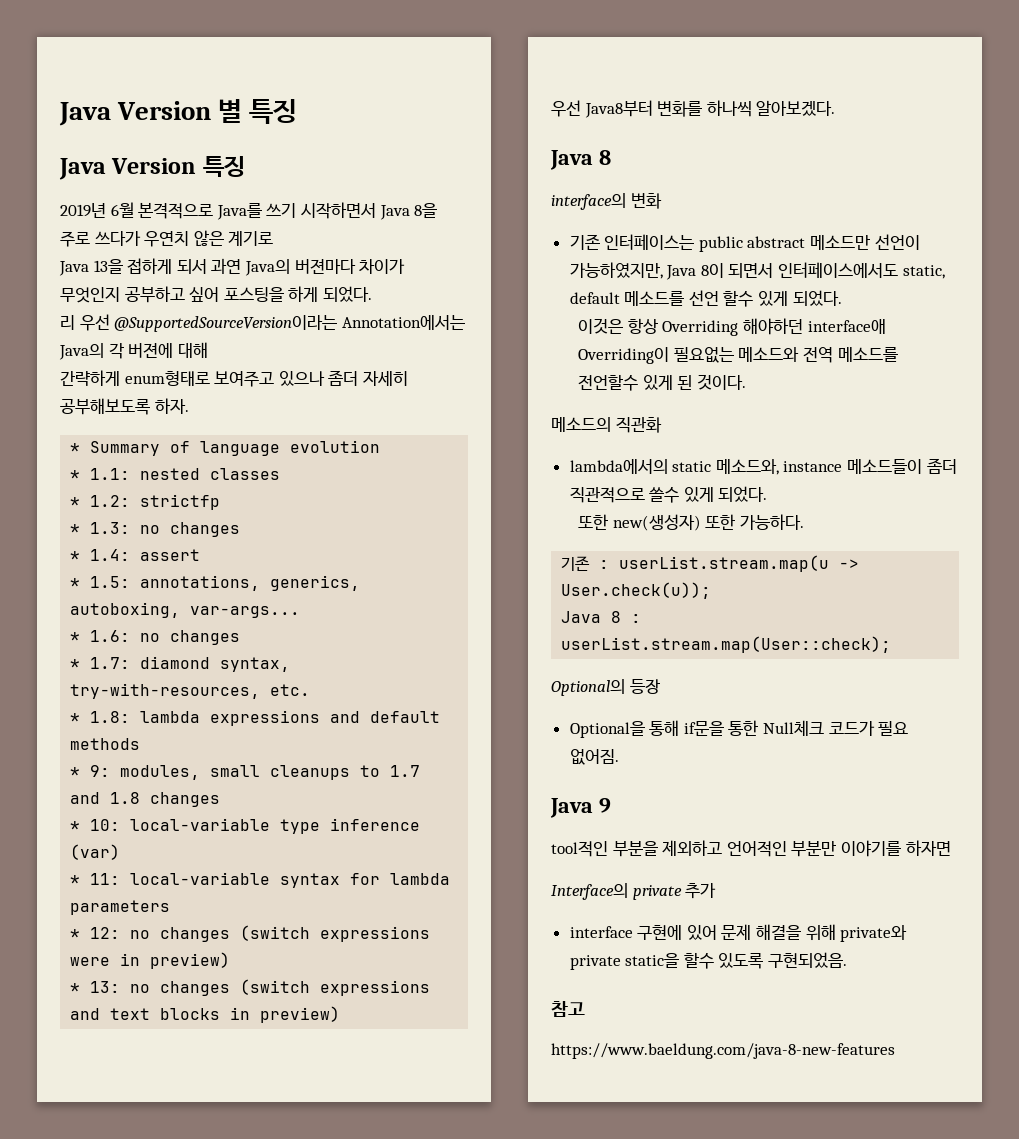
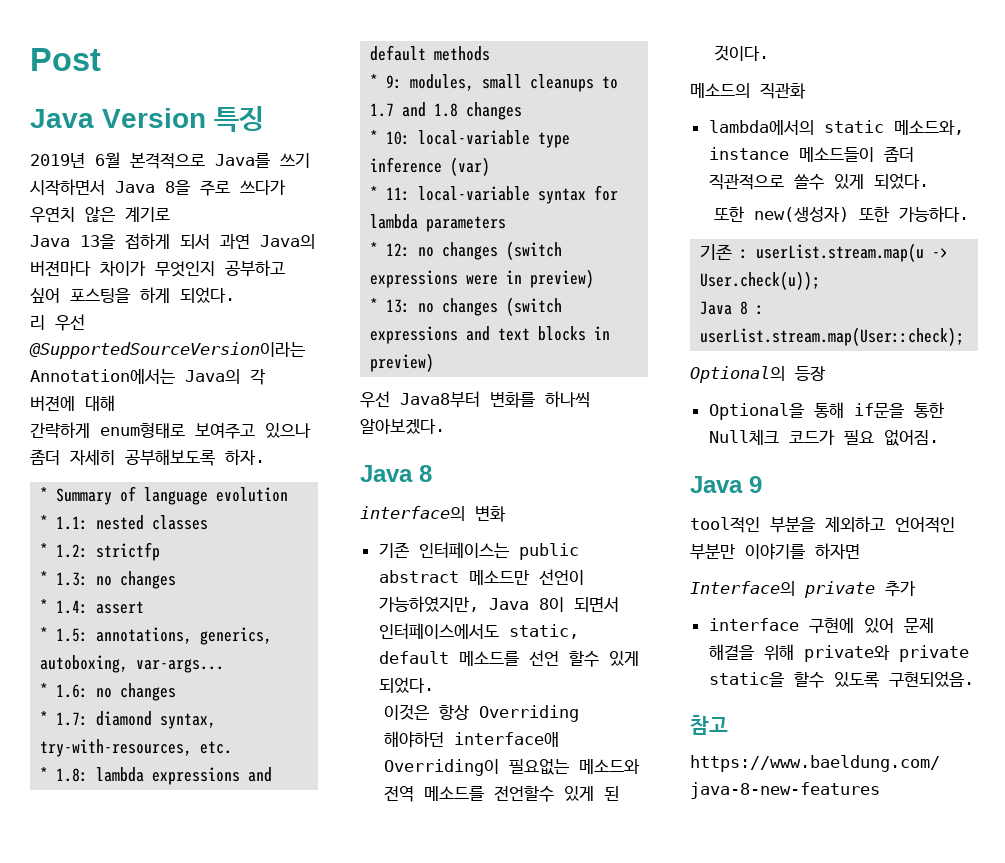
[59,99,298,126] Java Version 별 특징 -> [30,48,101,71] Post

